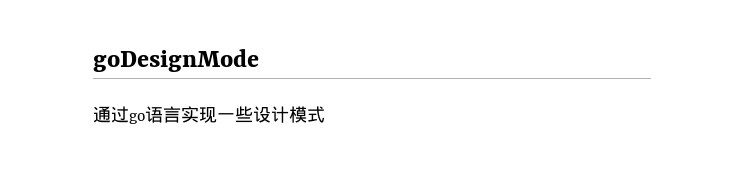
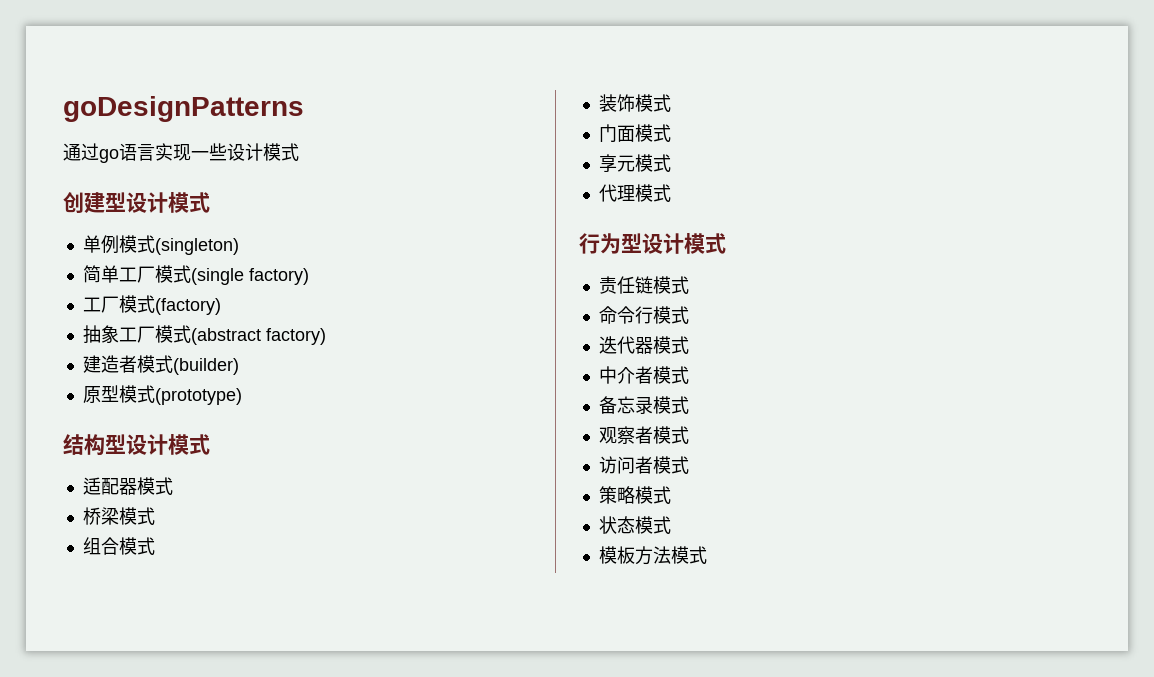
[93,49,259,72] goDesignMode -> [63,96,304,122] goDesignPatterns
(325, 114) none -> [63,192,210,213] [82,235,239,255] [82,265,309,285] [82,295,221,315] [82,325,326,345] [82,355,239,375] [82,385,242,405] [63,434,210,456] [82,477,173,495] [82,507,155,525] [82,537,155,555] [598,94,671,112] [598,124,671,142] [598,154,671,173] [598,184,671,202] [579,233,726,254] [598,276,689,294] [598,306,689,324] [598,336,689,354] [598,366,689,384] [598,396,689,414] [598,426,689,445] [598,456,689,474] [598,486,671,504] [598,516,671,534] [598,546,707,565] // 创建型设计模式 // 单例模式(singleton) // 简单工厂模式(single factory) // 工厂模式(factory) // 抽象工厂模式(abstract factory) // 建造者模式(builder) // 原型模式(prototype) // 结构型设计模式 // 适配器模式 // 桥梁模式 // 组合模式 // 装饰模式 // 门面模式 // 享元模式 // 代理模式 // 行为型设计模式 // 责任链模式 // 命令行模式 // 迭代器模式 // 中介者模式 // 备忘录模式 // 观察者模式 // 访问者模式 // 策略模式 // 状态模式 // 模板方法模式

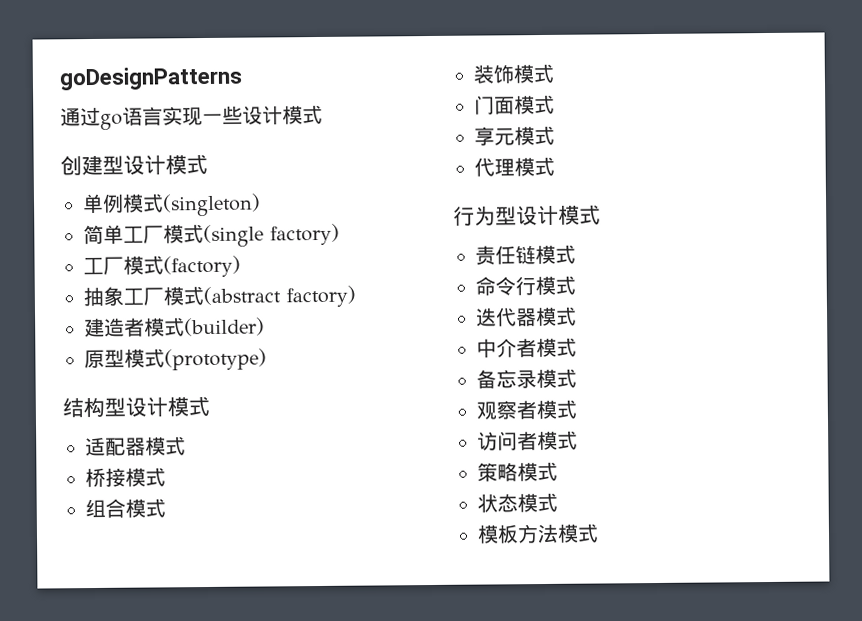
[100,507,119,525] 梁 -> [105,467,126,487] 接

